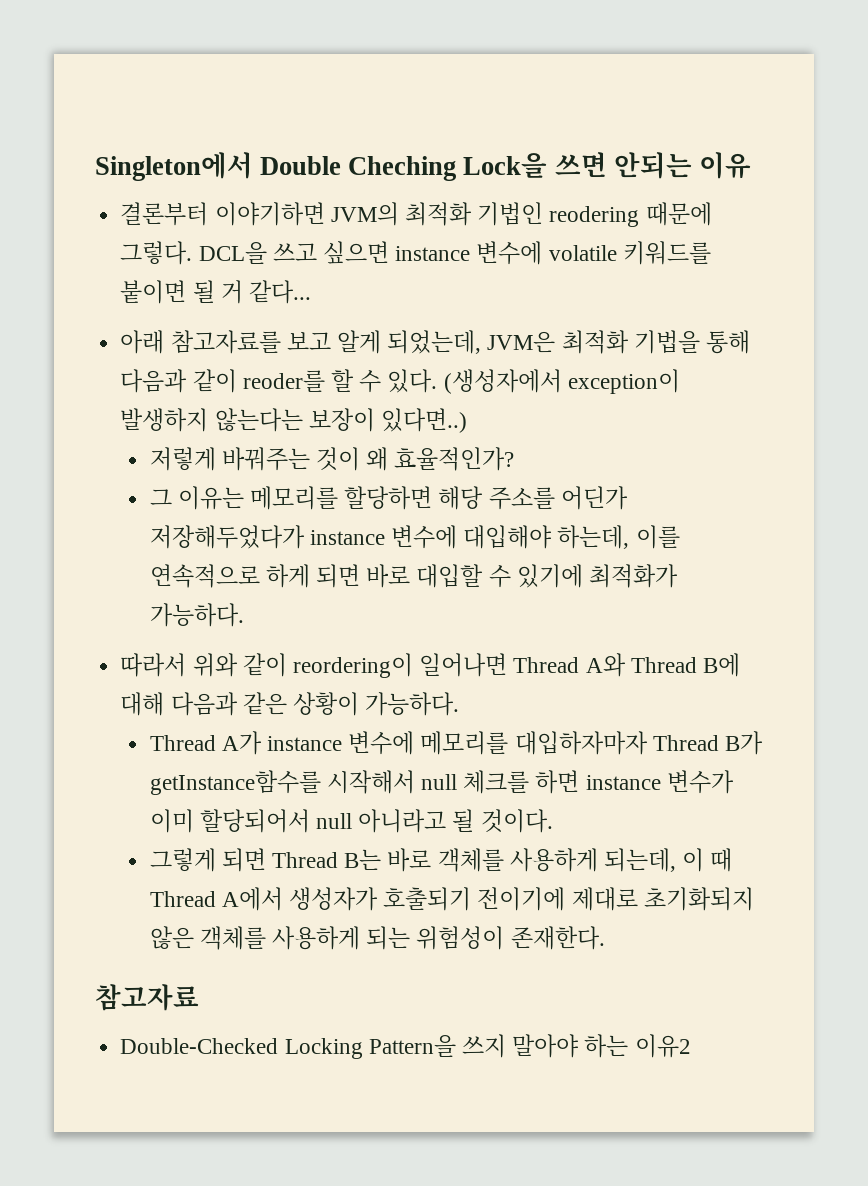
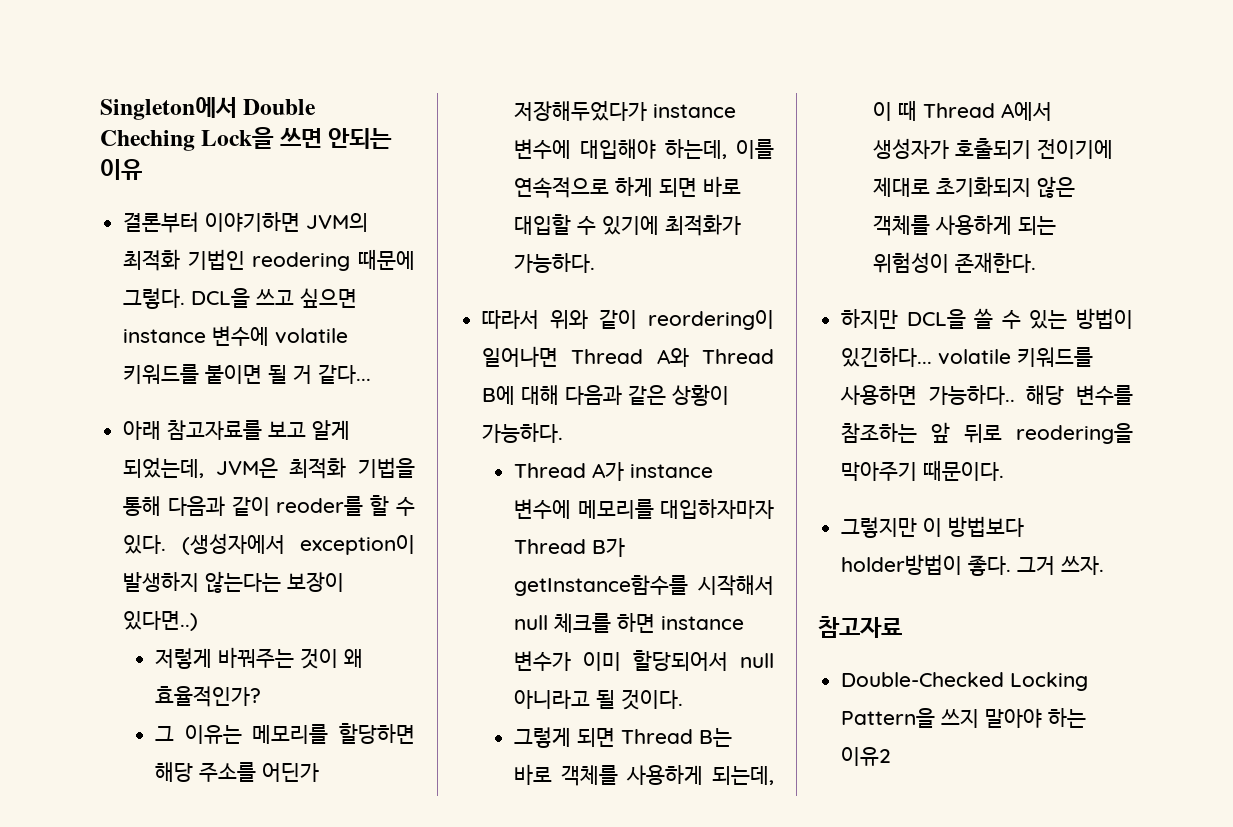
(605, 938) none -> [841,308,1133,329] [841,347,1094,367] [840,385,1133,405] [841,422,1133,444] [841,460,1005,481] [841,516,1025,538] [841,554,1105,576] // 하지만 DCL을 쓸 수 있는 방법이 있긴하다... volatile 키워드를 사용하면 가능하다.. 해당 변수를 참조하는 앞 뒤로 reodering을 막아주기 때문이다. // 그렇지만 이 방법보다 holder방법이 좋다. 그거 쓰자.

